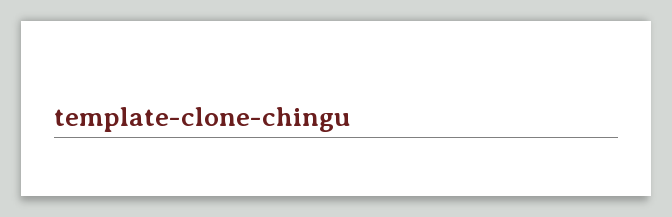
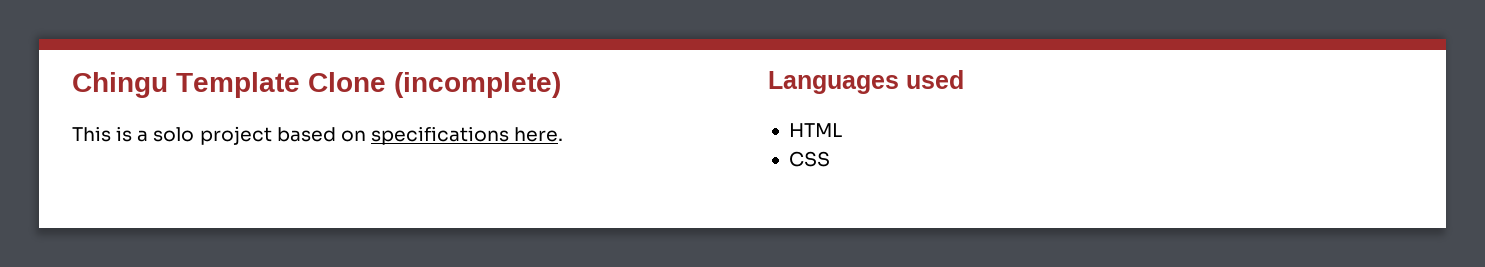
[54,107,350,132] template-clone-chingu -> [72,72,561,98] [72,126,564,145] [768,70,964,94] [788,123,842,137] [788,151,830,167] Chingu Template Clone (incomplete) // This is a solo project based on specifications here. // Languages used // HTML // CSS

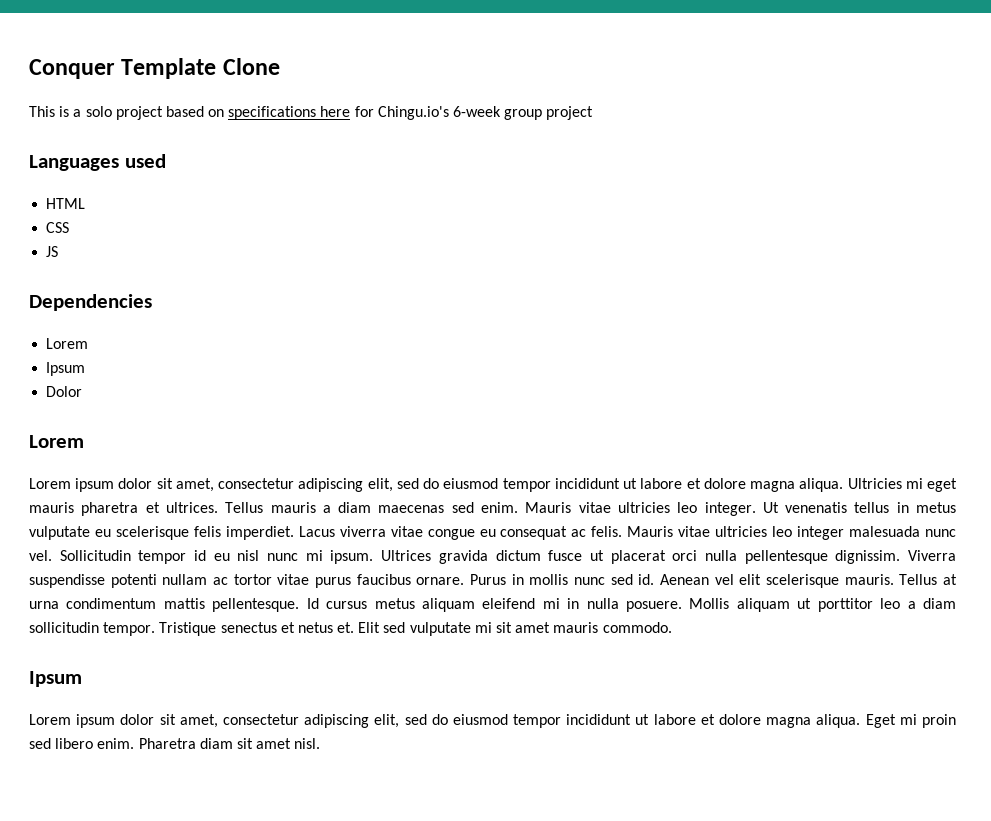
[72,72,168,98] Chingu -> [29,59,115,79] Conquer
[394,72,561,98] (incomplete) -> (280, 66) none
[514,127,564,142] [768,70,964,94] [788,123,842,137] [788,151,830,167] here. // Languages used // HTML // CSS -> [320,106,594,120] [29,154,166,171] [46,198,86,209] [46,222,70,233] [46,246,59,257] [29,294,152,311] [46,338,89,349] [46,362,86,376] [46,386,83,397] [29,435,84,448] [29,478,957,492] [29,502,956,516] [29,526,956,540] [29,550,957,564] [29,574,957,588] [29,598,957,612] [29,622,672,636] [29,671,82,687] [29,714,956,728] [29,738,321,749] here for Chingu.io's 6-week group project // Languages used // HTML // CSS // JS // Dependencies // Lorem // Ipsum // Dolor // Lorem // Lorem ipsum dolor sit amet, consectetur adipiscing elit, sed do eiusmod tempor incididunt ut labore et dolore magna aliqua. Ultricies mi eget mauris pharetra et ultrices. Tellus mauris a diam maecenas sed enim. Mauris vitae ultricies leo integer. Ut venenatis tellus in metus vulputate eu scelerisque felis imperdiet. Lacus viverra vitae congue eu consequat ac felis. Mauris vitae ultricies leo integer malesuada nunc vel. Sollicitudin tempor id eu nisl nunc mi ipsum. Ultrices gravida dictum fusce ut placerat orci nulla pellentesque dignissim. Viverra suspendisse potenti nullam ac tortor vitae purus faucibus ornare. Purus in mollis nunc sed id. Aenean vel elit scelerisque mauris. Tellus at urna condimentum mattis pellentesque. Id cursus metus aliquam eleifend mi in nulla posuere. Mollis aliquam ut porttitor leo a diam sollicitudin tempor. Tristique senectus et netus et. Elit sed vulputate mi sit amet mauris commodo. // Ipsum // Lorem ipsum dolor sit amet, consectetur adipiscing elit, sed do eiusmod tempor incididunt ut labore et dolore magna aliqua. Eget mi proin sed libero enim. Pharetra diam sit amet nisl.

